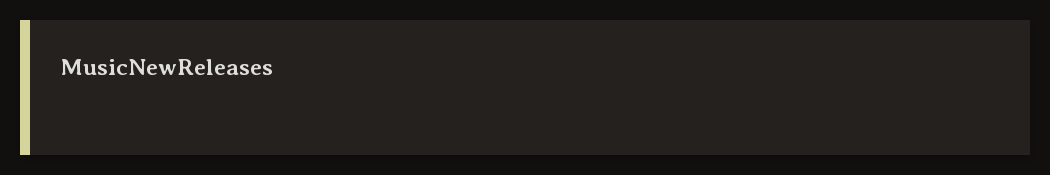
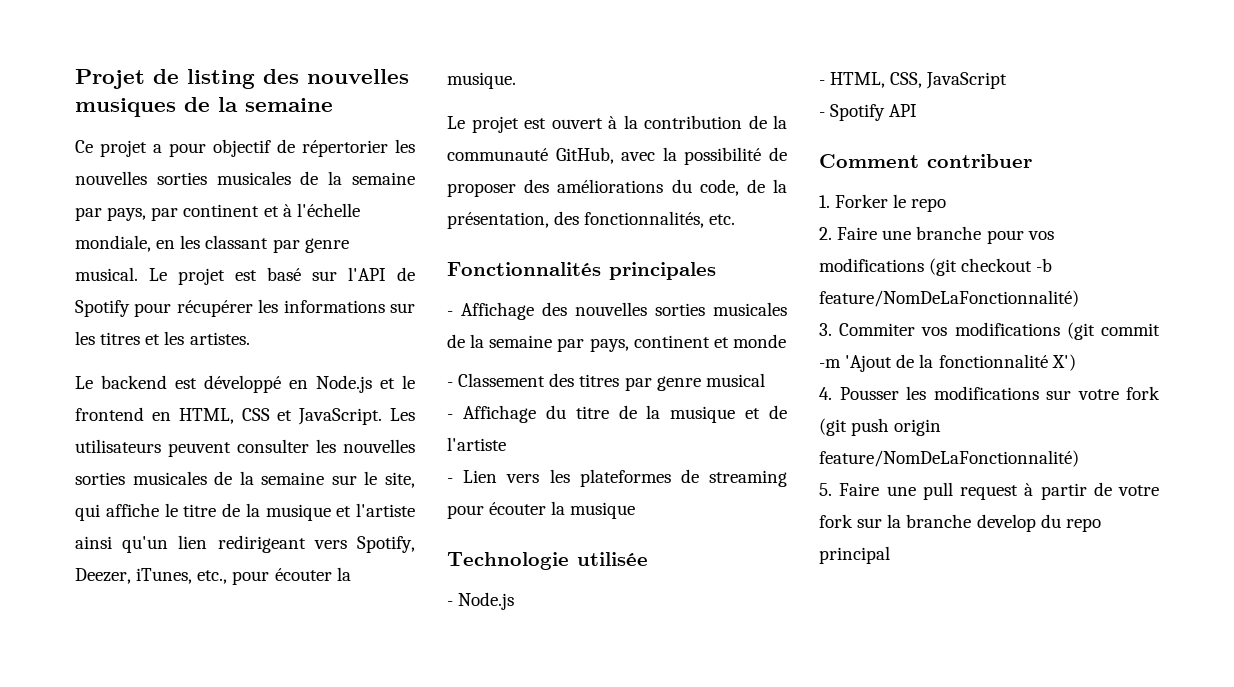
[61,59,273,75] MusicNewReleases -> [75,69,409,89] [75,97,333,117] [75,139,415,157] [75,171,416,185] [75,203,360,221] [75,235,349,253] [75,267,415,285] [75,299,415,317] [75,331,250,345] [75,375,415,393] [75,407,415,425] [75,439,415,457] [75,471,415,488] [75,503,415,521] [75,535,416,553] [75,567,351,585] [447,72,516,89] [447,115,787,133] [447,147,787,165] [447,179,787,197] [447,211,736,229] [447,262,716,280] [447,302,787,320] [447,334,786,352] [447,373,765,391] [447,405,787,423] [447,437,506,451] [447,469,787,487] [447,501,636,519] [447,552,648,570] [447,592,515,610] [819,72,1008,89] [819,104,918,121] [819,154,1032,168] [819,194,947,212] [819,226,1054,244] [819,258,1053,276] [819,290,1079,307] [819,322,1160,340] [819,354,1076,372] [819,386,1160,400] [819,418,942,436] [819,450,1079,467] [819,482,1159,500] [819,514,1101,532] [819,546,890,564] Projet de listing des nouvelles musiques de la semaine // Ce projet a pour objectif de répertorier les nouvelles sorties musicales de la semaine par pays, par continent et à l'échelle mondiale, en les classant par genre musical. Le projet est basé sur l'API de Spotify pour récupérer les informations sur les titres et les artistes. // Le backend est développé en Node.js et le frontend en HTML, CSS et JavaScript. Les utilisateurs peuvent consulter les nouvelles sorties musicales de la semaine sur le site, qui affiche le titre de la musique et l'artiste ainsi qu'un lien redirigeant vers Spotify, Deezer, iTunes, etc., pour écouter la musique. // Le projet est ouvert à la contribution de la communauté GitHub, avec la possibilité de proposer des améliorations du code, de la présentation, des fonctionnalités, etc. // Fonctionnalités principales // - Affichage des nouvelles sorties musicales de la semaine par pays, continent et monde // - Classement des titres par genre musical // - Affichage du titre de la musique et de l'artiste // - Lien vers les plateformes de streaming pour écouter la musique // Technologie utilisée // - Node.js // - HTML, CSS, JavaScript // - Spotify API // Comment contribuer // 1. Forker le repo // 2. Faire une branche pour vos modifications (git checkout -b feature/NomDeLaFonctionnalité) // 3. Commiter vos modifications (git commit -m 'Ajout de la fonctionnalité X') // 4. Pousser les modifications sur votre fork (git push origin feature/NomDeLaFonctionnalité) // 5. Faire une pull request à partir de votre fork sur la branche develop du repo principal

